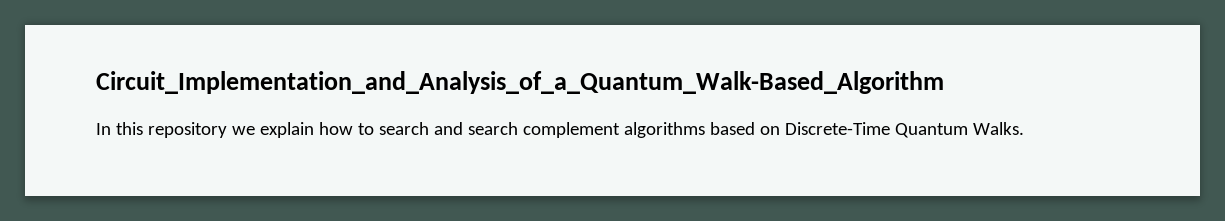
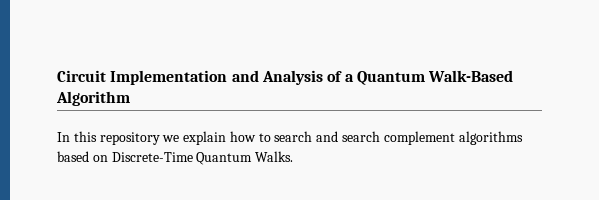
[96,71,944,94] Circuit_Implementation_and_Analysis_of_a_Quantum_Walk-Based_Algorithm -> [57,70,514,85] [56,91,130,106] Circuit Implementation and Analysis of a Quantum Walk-Based Algorithm

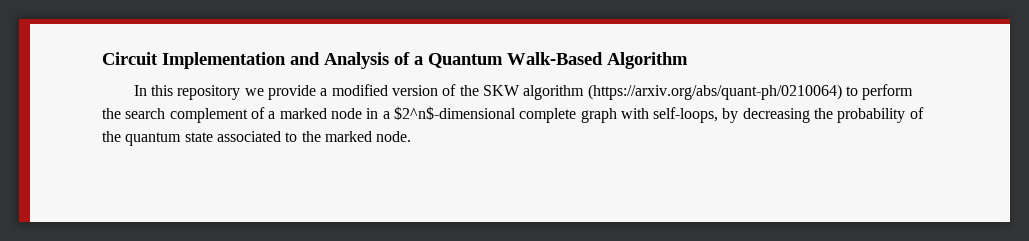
[183,131,523,145] [57,151,294,165] explain how to search and search complement algorithms based on Discrete-Time Quantum Walks. -> [268,84,914,100] [102,106,924,123] [102,131,412,146] provide a modified version of the SKW algorithm (https://arxiv.org/abs/quant-ph/0210064) to perform the search complement of a marked node in a $2^n$-dimensional complete graph with self-loops, by decreasing the probability of the quantum state associated to the marked node.

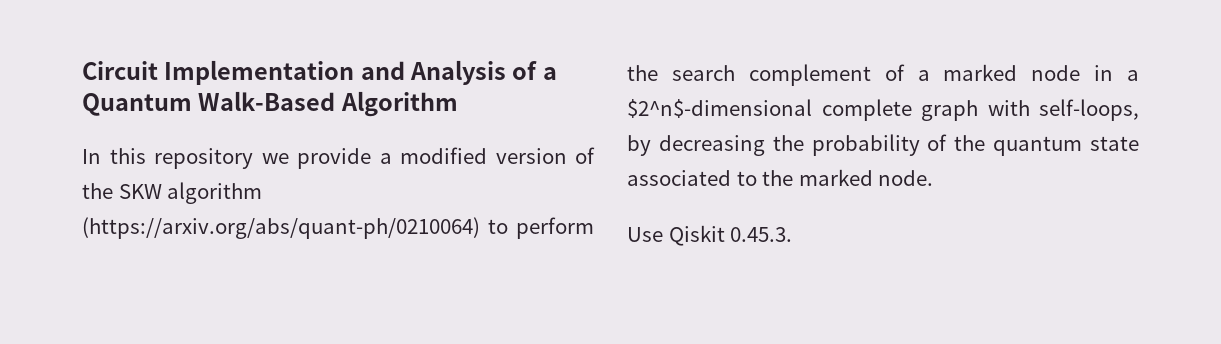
(412, 136) none -> [627,225,793,246] // Use Qiskit 0.45.3.

